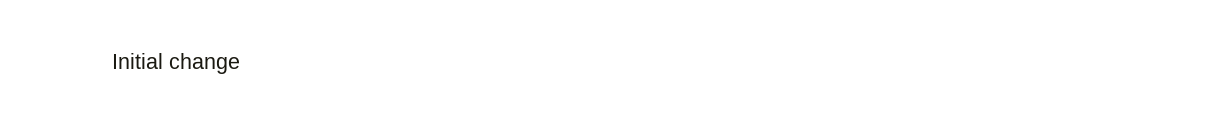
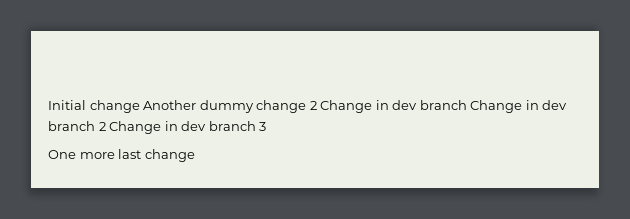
(240, 63) none -> [143,100,568,113] [48,121,267,134] [48,149,195,162] Another dummy change 2 Change in dev branch Change in dev branch 2 Change in dev branch 3 // One more last change

